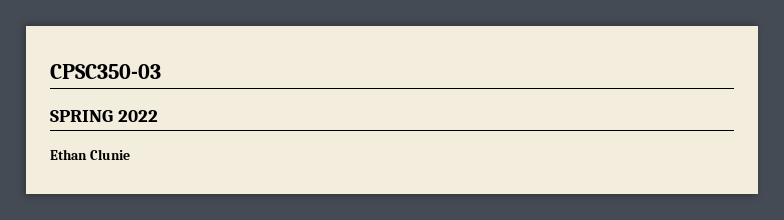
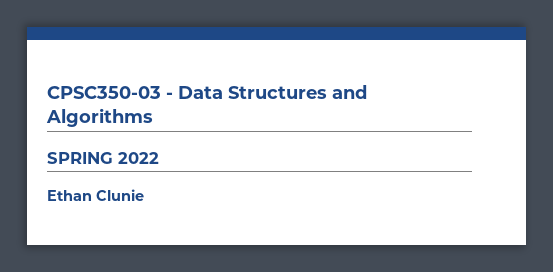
(161, 71) none -> [166,85,367,99] [46,108,153,127] - Data Structures and Algorithms

